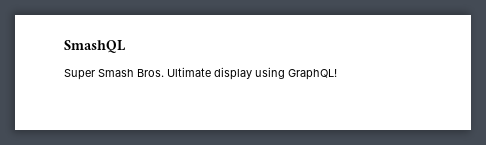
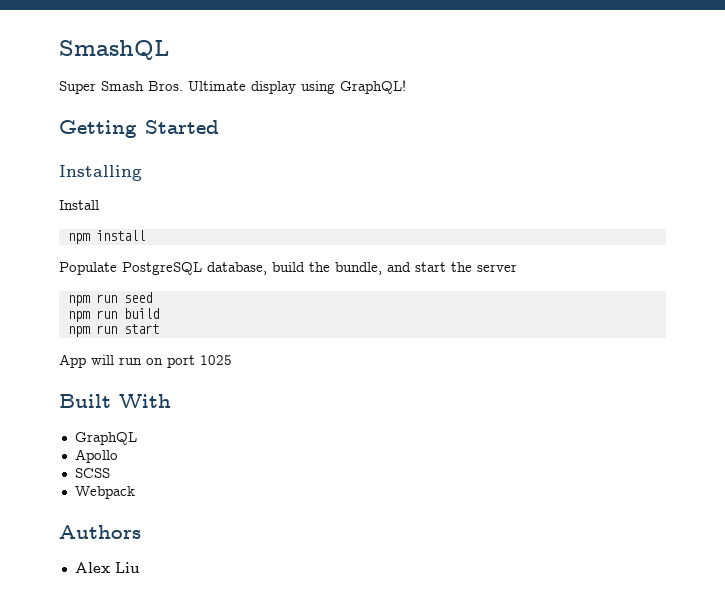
(337, 74) none -> [59,120,219,138] [59,165,142,181] [59,200,99,210] [67,230,145,244] [59,262,517,275] [67,292,152,306] [67,308,159,322] [67,324,159,337] [59,354,232,368] [59,394,171,408] [74,432,137,445] [74,449,118,463] [74,468,110,478] [74,486,135,499] [59,525,141,539] [74,562,140,573] // Getting Started // Installing // Install // npm install // Populate PostgreSQL database, build the bundle, and start the server // npm run seed // npm run build // npm run start // App will run on port 1025 // Built With // GraphQL // Apollo // SCSS // Webpack // Authors // Alex Liu

